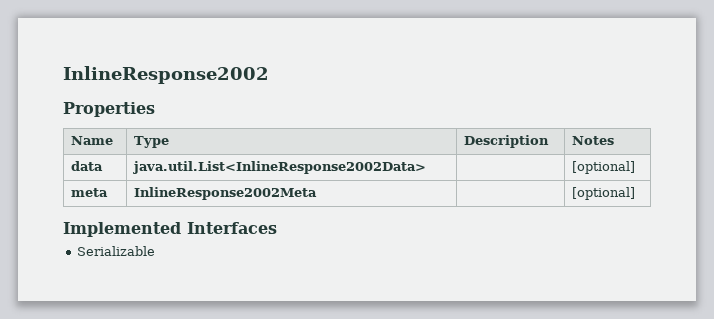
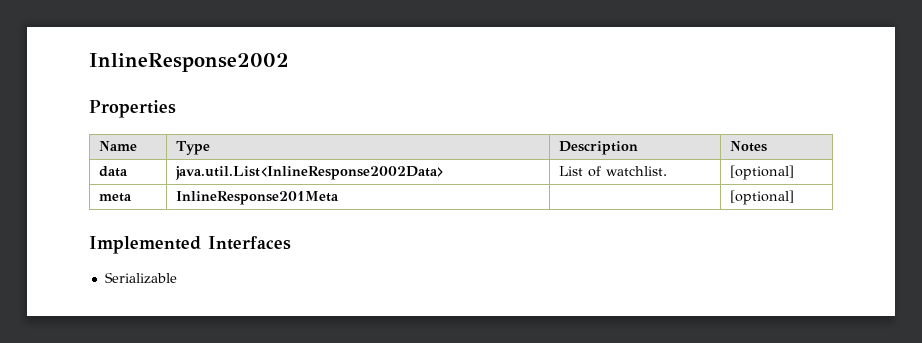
(427, 167) none -> [558,166,667,177] List of watchlist.
[134,187,318,200] InlineResponse2002Meta -> [175,191,339,205] InlineResponse201Meta

